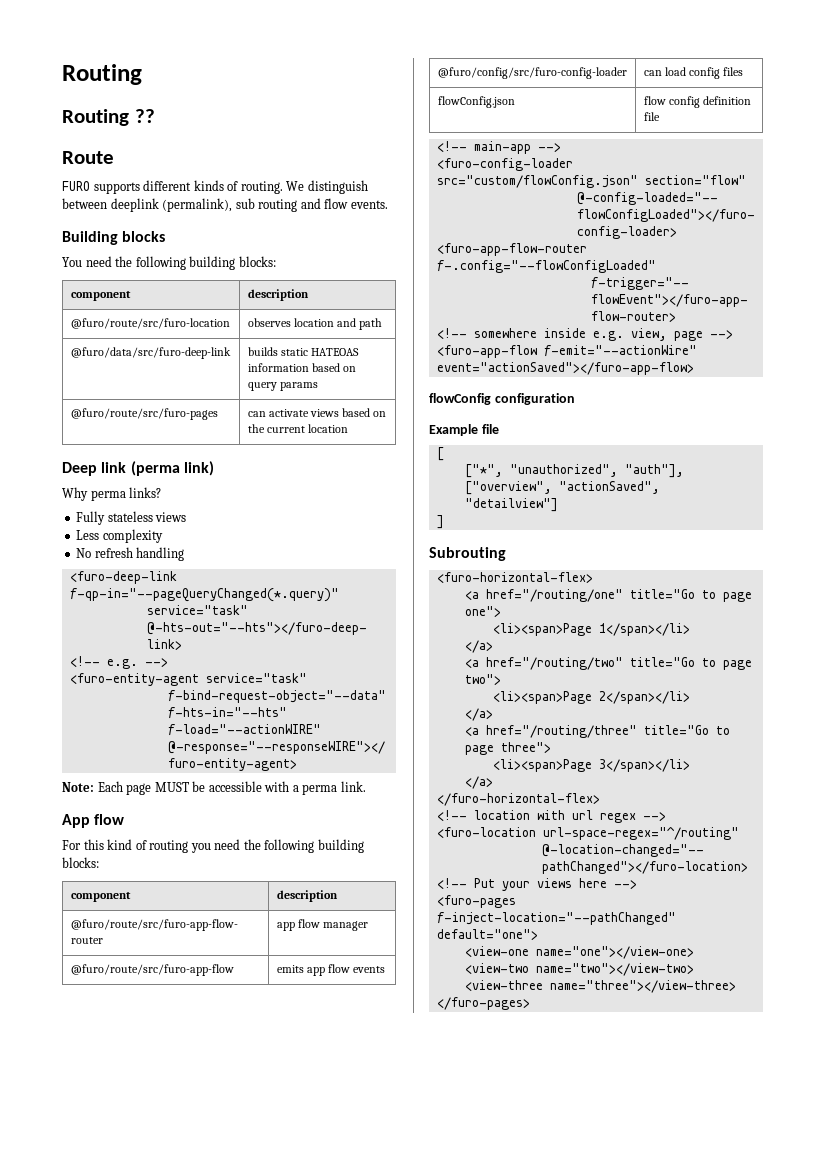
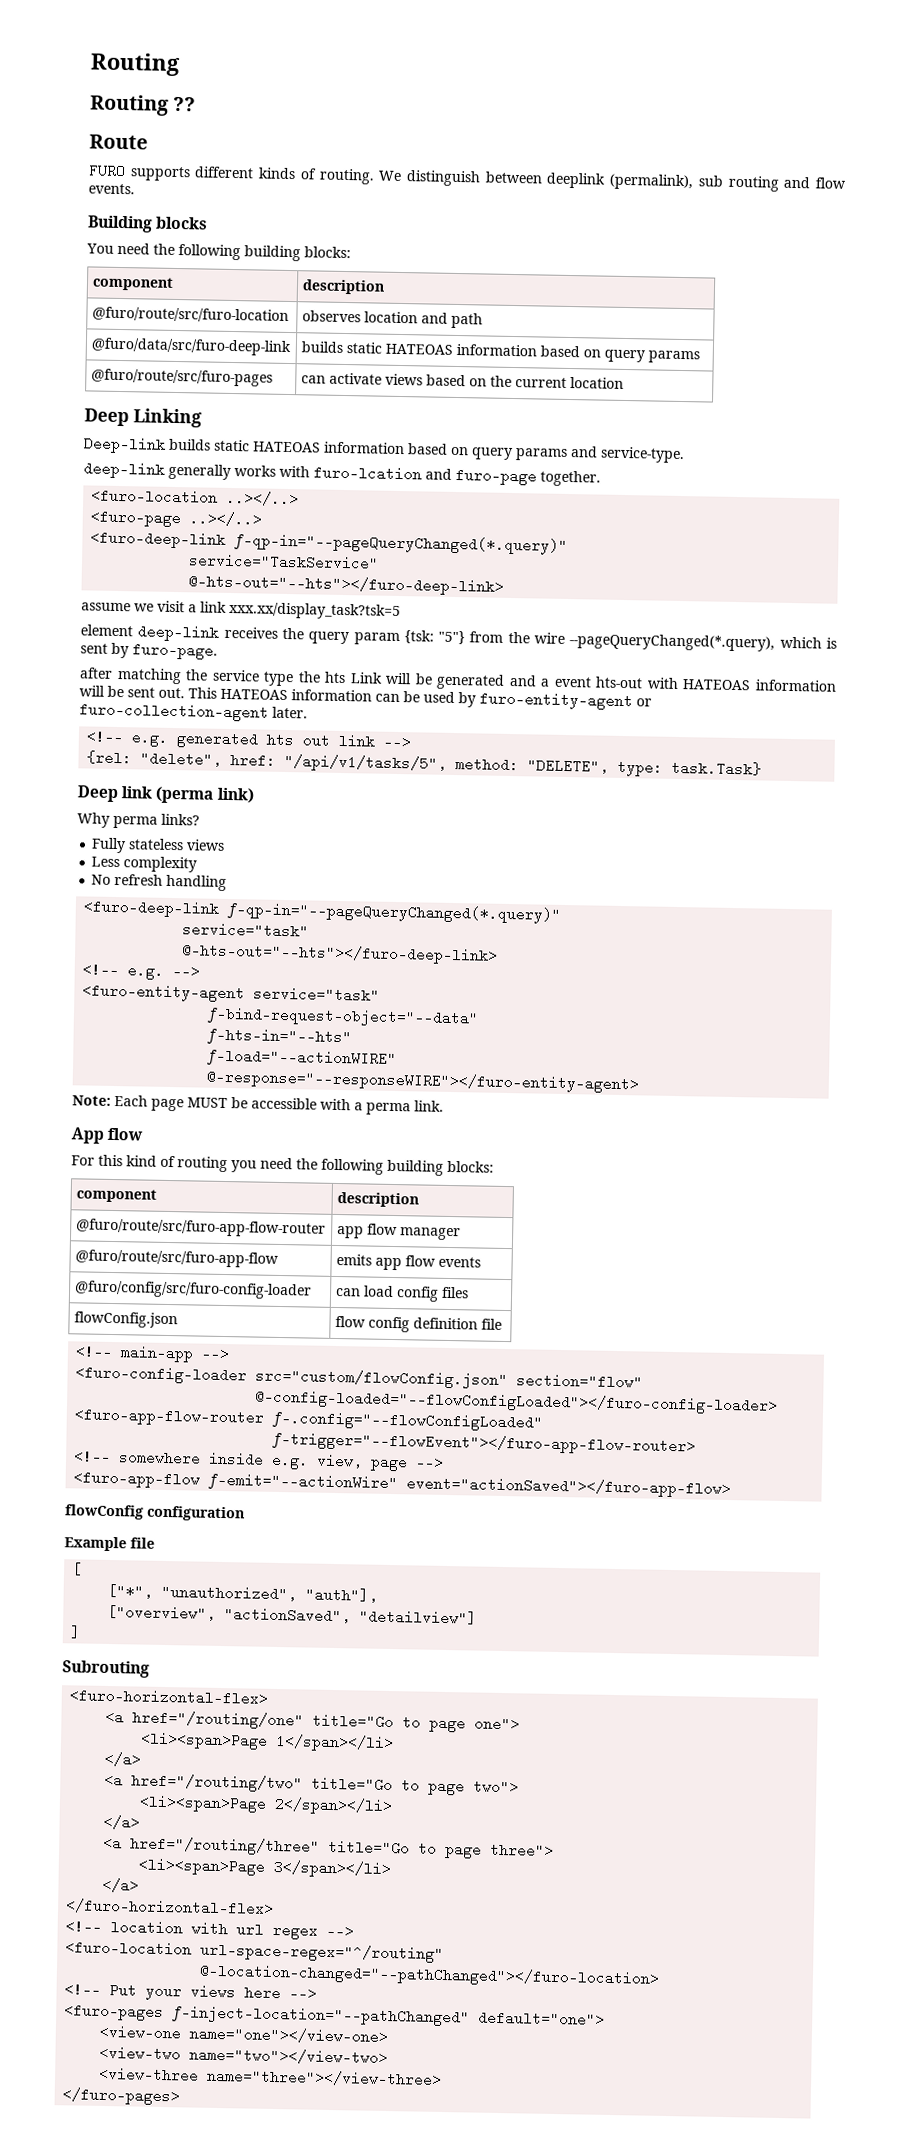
(348, 428) none -> [84,408,202,428] [83,436,685,464] [83,461,601,487] [91,488,300,507] [90,509,263,528] [90,530,569,556] [188,553,380,571] [188,574,505,596] [81,600,401,621] [80,624,837,652] [80,642,218,660] [79,667,837,692] [79,685,652,711] [79,702,308,722] [86,729,412,750] [86,750,763,777] // Deep Linking // Deep-link builds static HATEOAS information based on query params and service-type. // deep-link generally works with furo-lcation and furo-page together. // <furo-location ..></..> // <furo-page ..></..> // <furo-deep-link ƒ-qp-in="--pageQueryChanged(*.query)" // service="TaskService" // @-hts-out="--hts"></furo-deep-link> // assume we visit a link xxx.xx/display_task?tsk=5 // element deep-link receives the query param {tsk: "5"} from the wire --pageQueryChanged(*.query), which is sent by furo-page. // after matching the service type the hts Link will be generated and a event hts-out with HATEOAS information will be sent out. This HATEOAS information can be used by furo-entity-agent or furo-collection-agent later. // <!-- e.g. generated hts out link --> // {rel: "delete", href: "/api/v1/tasks/5", method: "DELETE", type: task.Task}

